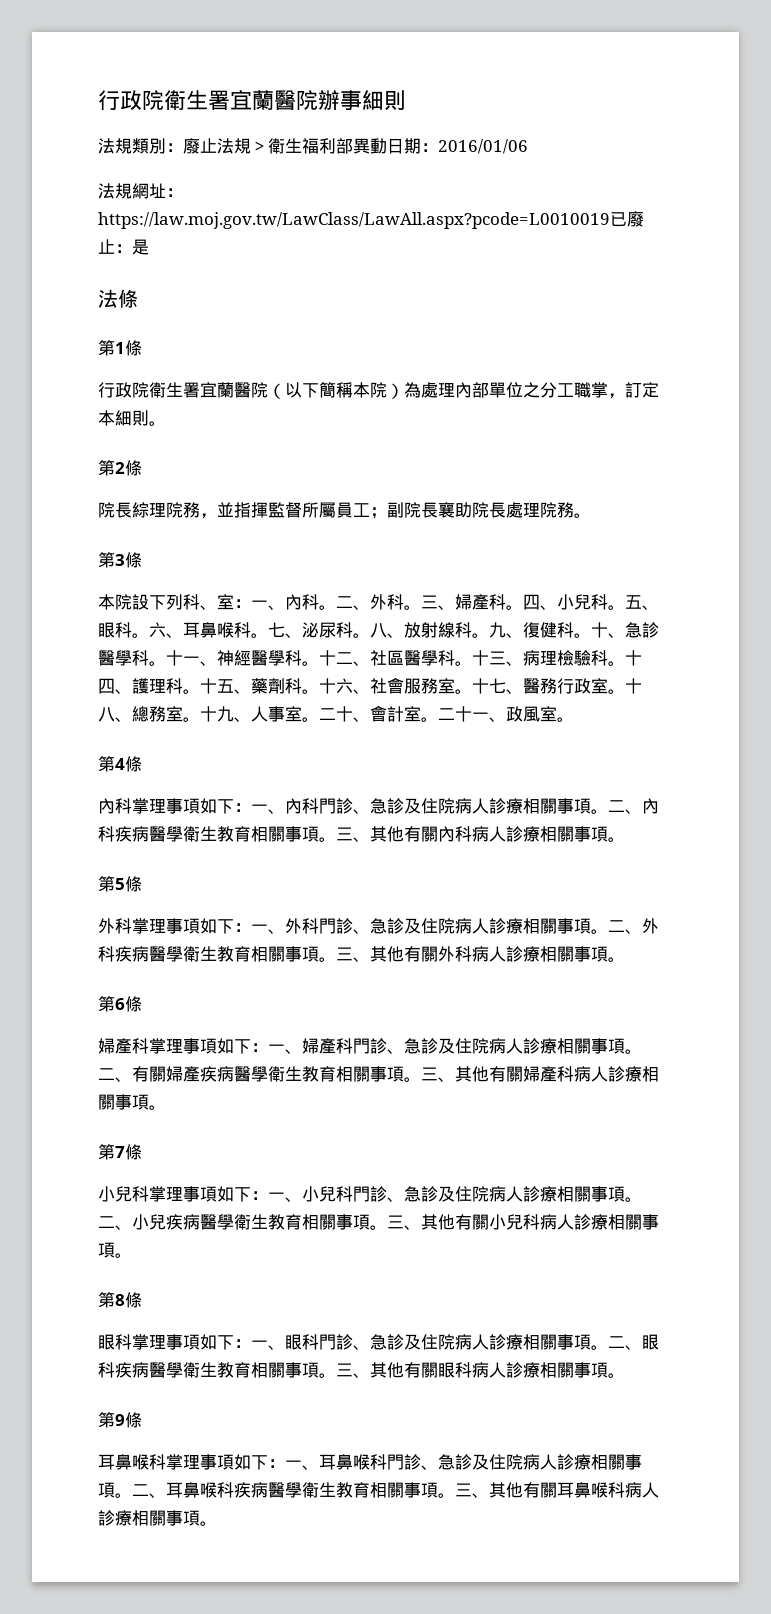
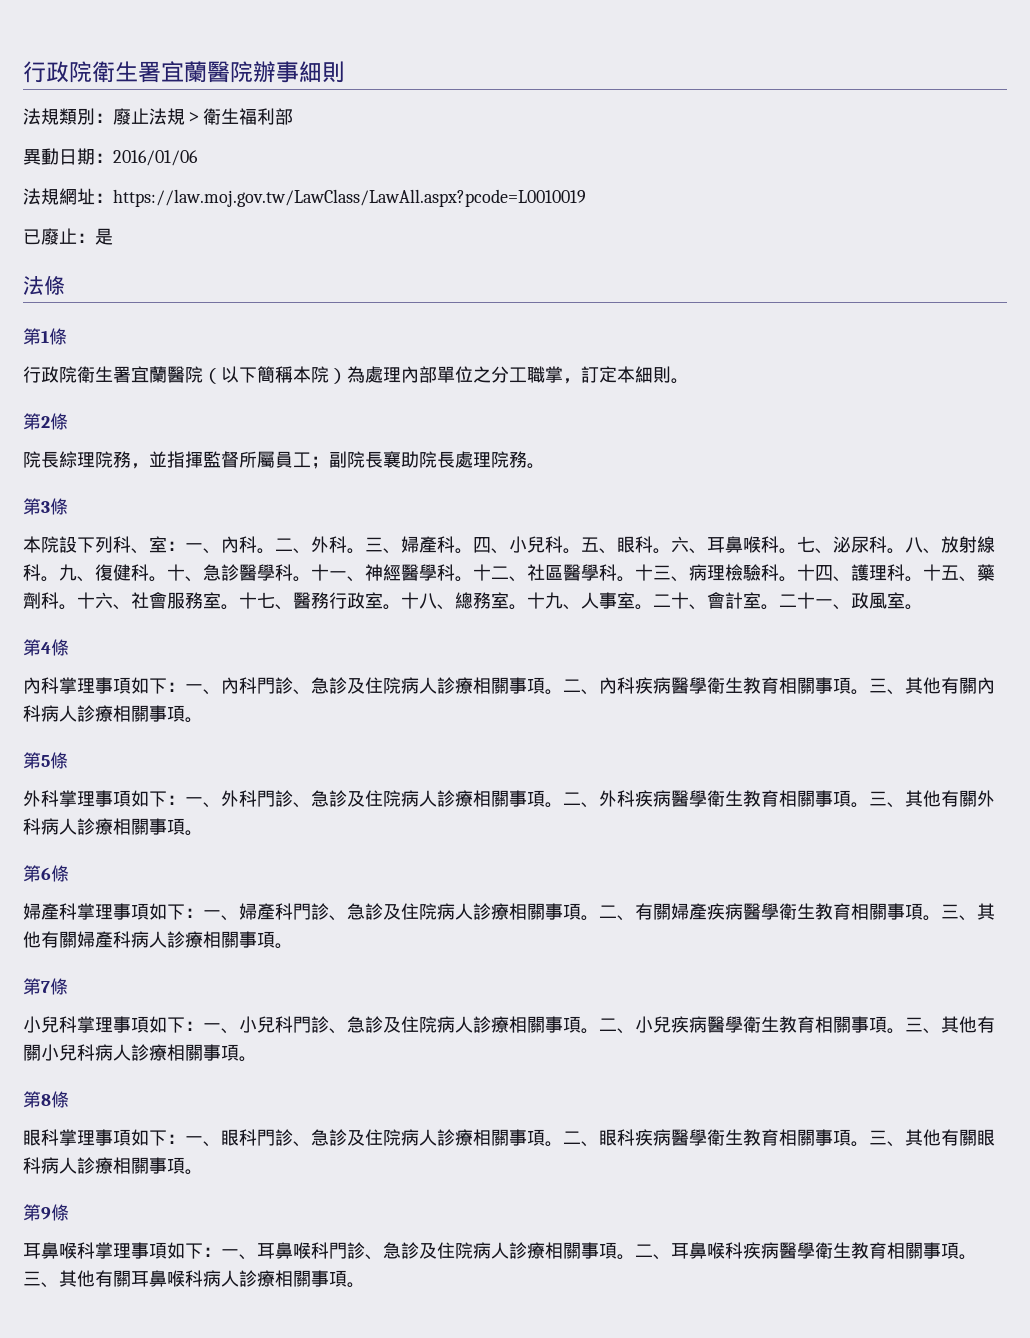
(353, 146) none -> (293, 116) //
(610, 220) none -> (586, 198) //

